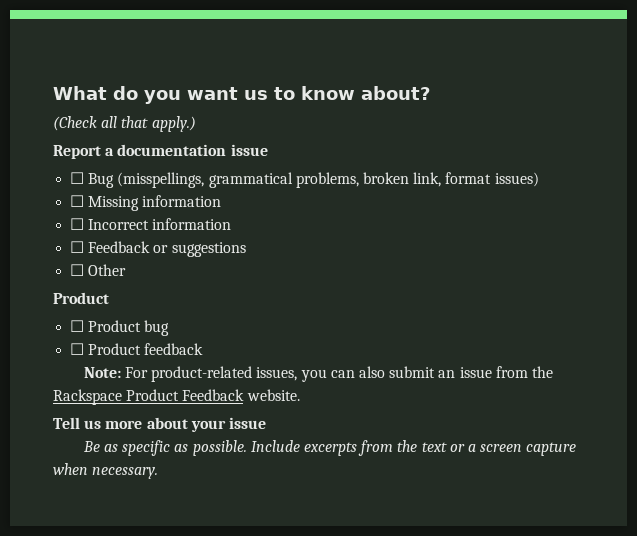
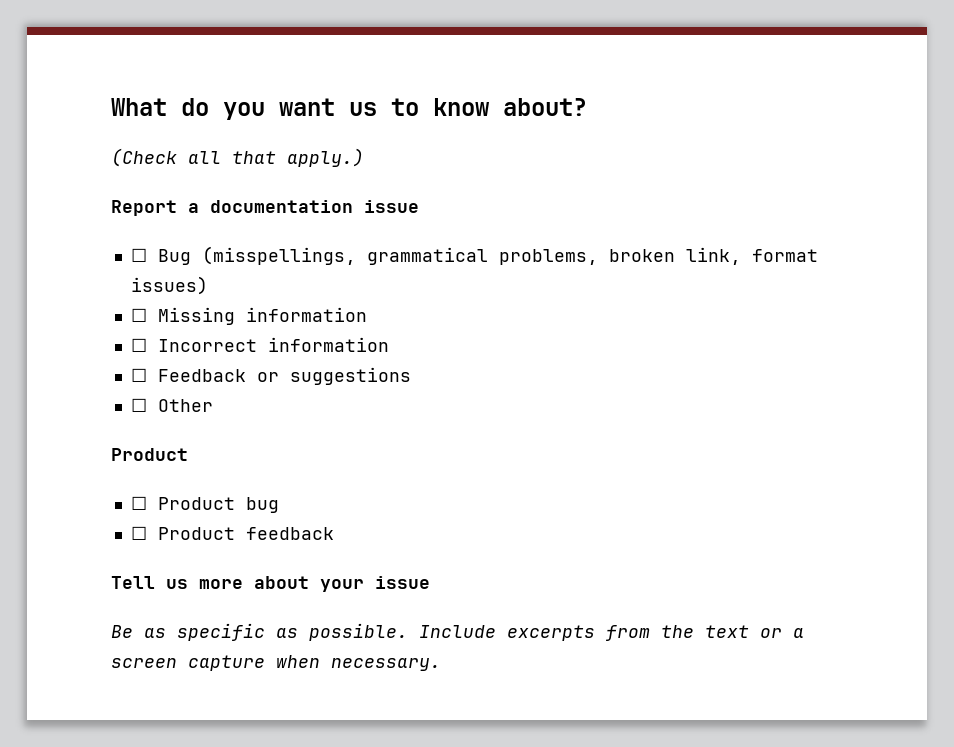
[83,366,553,382] [53,389,300,405] // Note: For product-related issues, you can also submit an issue from the Rackspace Product Feedback website. -> (334, 533) none

